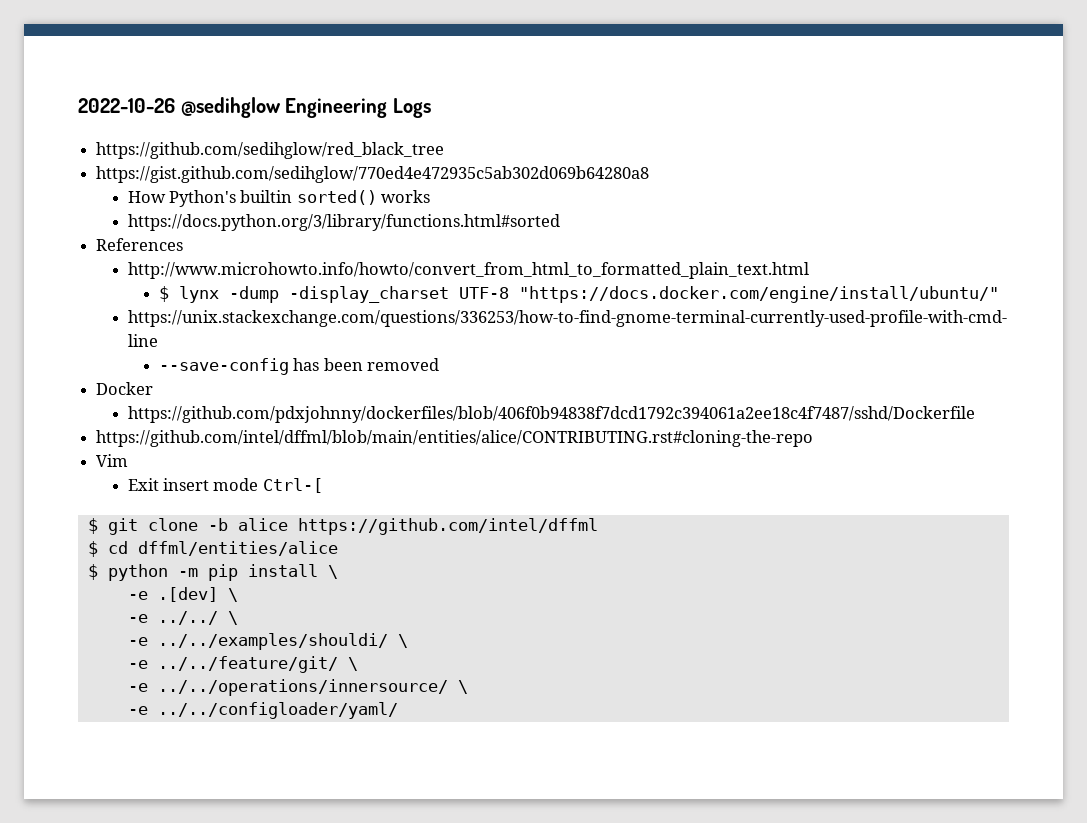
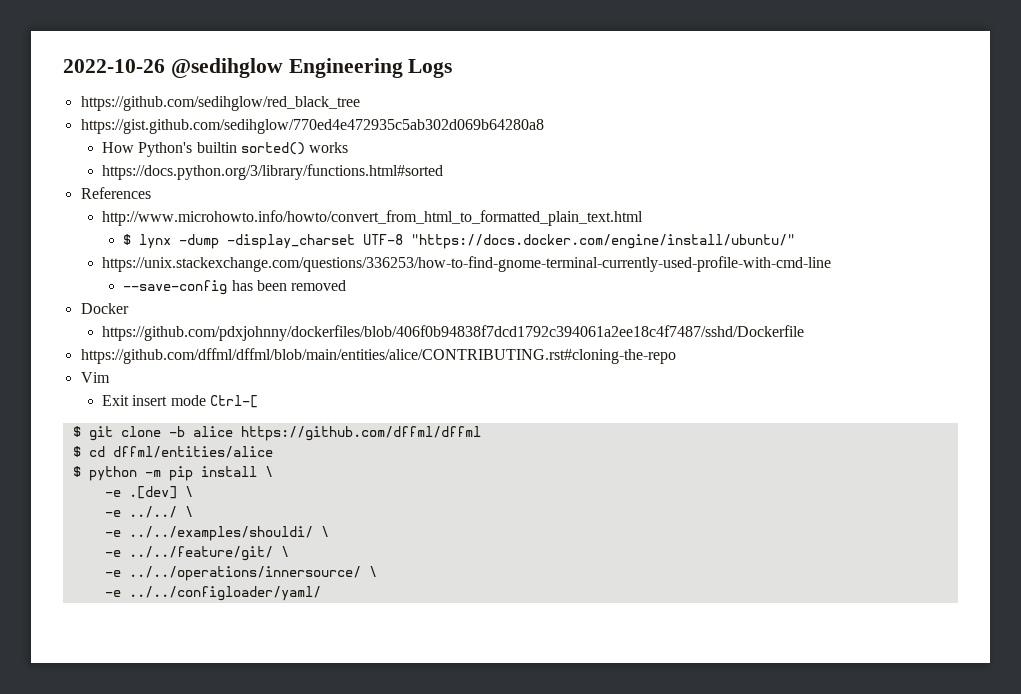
[96,430,814,447] https://github.com/intel/dffml/blob/main/entities/alice/CONTRIBUTING.rst#cloning-the-repo -> [80,348,676,364] https://github.com/dffml/dffml/blob/main/entities/alice/CONTRIBUTING.rst#cloning-the-repo
[297,518,598,535] https://github.com/intel/dffml -> [240,426,481,441] https://github.com/dffml/dffml

